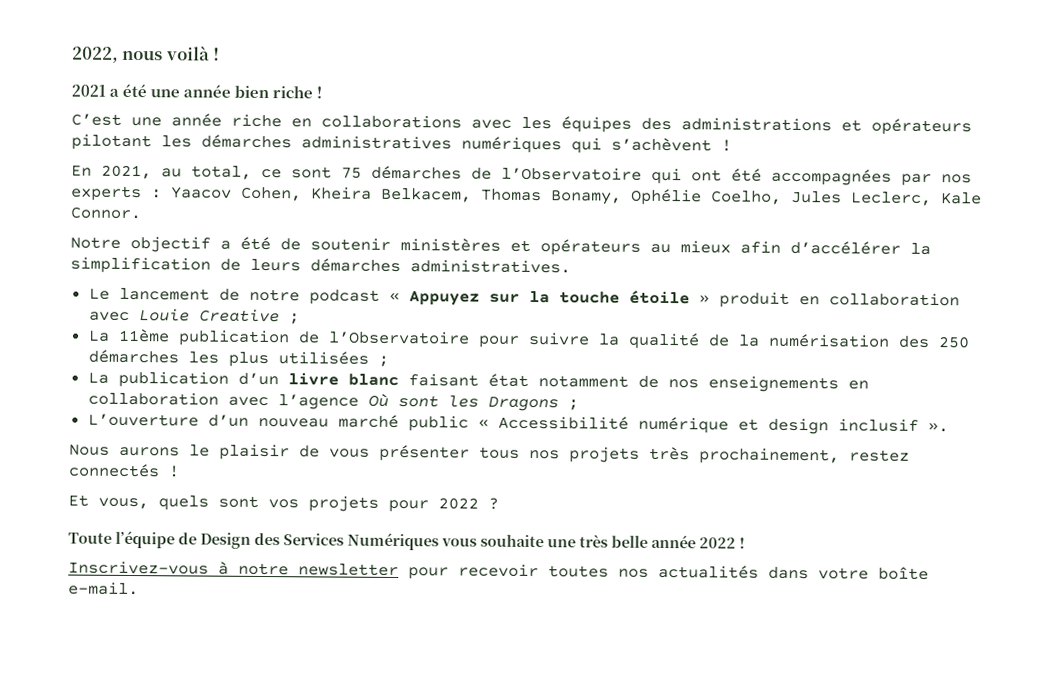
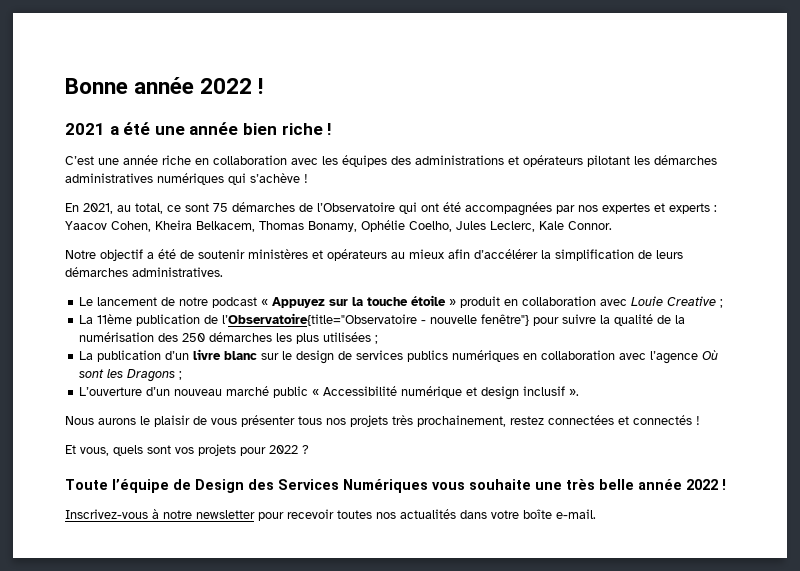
[72,46,210,63] 2022, nous voilà -> [65,77,253,94] Bonne année 2022
[321,114,462,129] collaborations -> [213,155,287,165] collaboration
[611,137,712,152] s’achèvent -> [250,173,300,183] s’achève
(972, 179) none -> [602,203,665,214] expertes et
[327,330,470,345] l’Observatoire -> [222,313,530,326] l’Observatoire{title="Observatoire - nouvelle fenêtre"}
[407,373,839,393] faisant état notamment de nos enseignements -> [261,350,520,364] sur le design de services publics numériques
(910, 455) none -> [548,415,629,425] connectées et

